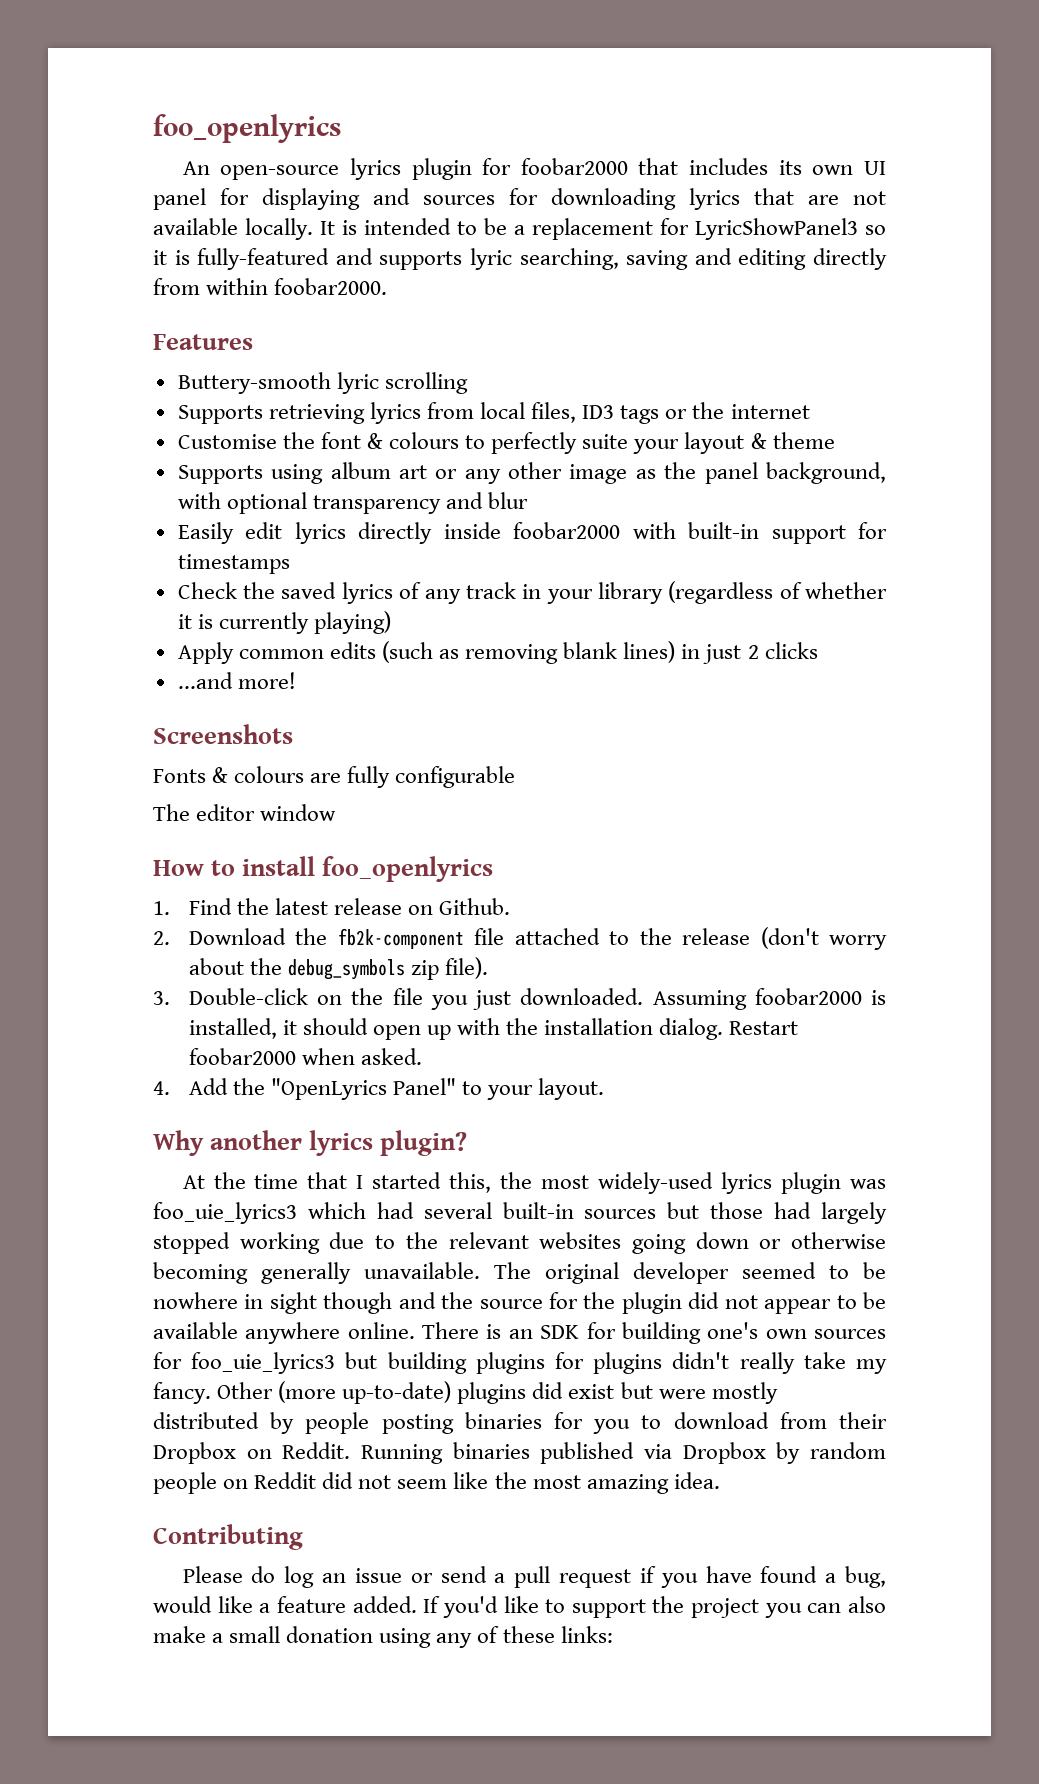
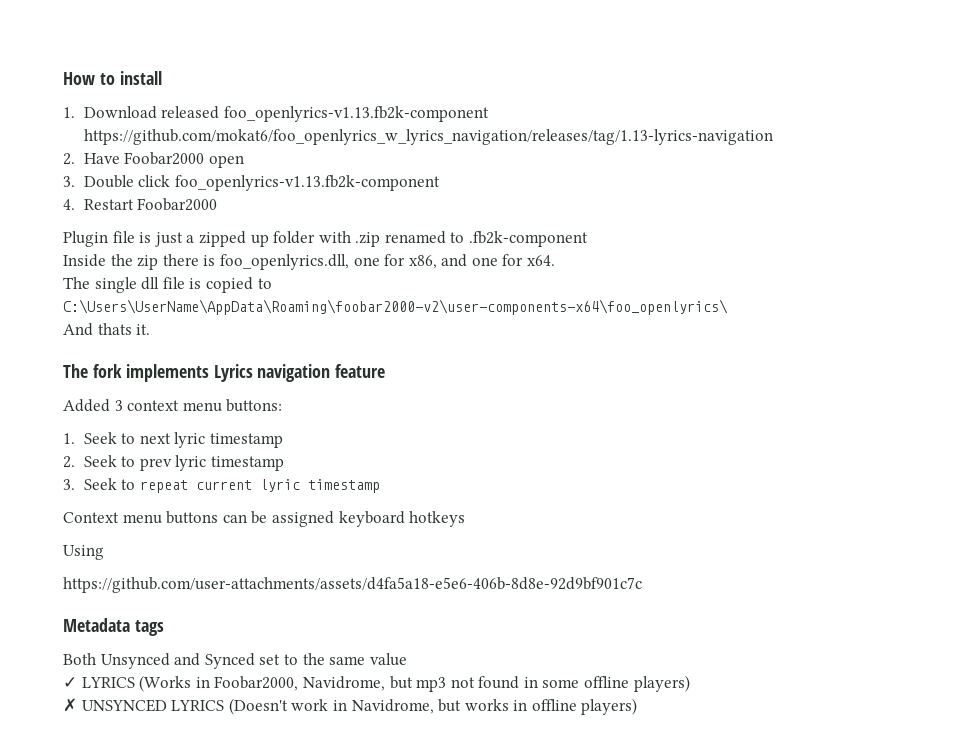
[153,114,341,143] [182,158,886,180] [153,188,886,210] [153,218,886,240] [153,248,888,270] [153,278,388,295] [153,334,253,350] [177,372,468,394] [177,402,810,424] [177,432,835,454] [177,462,886,484] [177,492,529,514] [177,522,887,544] [177,554,290,574] [177,581,887,604] [177,611,391,634] [177,641,818,664] [177,672,296,689] [153,724,293,744] [153,766,516,788] [153,804,337,821] [153,856,494,882] [153,898,511,915] [153,927,888,950] [188,957,489,980] [153,988,886,1010] [188,1018,799,1040] [188,1048,422,1065] [153,1078,605,1100] [153,1130,468,1156] [182,1172,886,1194] [153,1202,887,1224] [153,1232,886,1254] [153,1262,886,1284] [153,1292,887,1314] [153,1322,887,1344] [153,1352,888,1374] [153,1381,778,1404] [153,1412,887,1434] [153,1442,886,1464] [153,1472,720,1494] [153,1524,303,1550] [182,1566,886,1588] [153,1596,886,1618] [153,1626,613,1648] foo_openlyrics // An open-source lyrics plugin for foobar2000 that includes its own UI panel for displaying and sources for downloading lyrics that are not available locally. It is intended to be a replacement for LyricShowPanel3 so it is fully-featured and supports lyric searching, saving and editing directly from within foobar2000. // Features // Buttery-smooth lyric scrolling // Supports retrieving lyrics from local files, ID3 tags or the internet // Customise the font & colours to perfectly suite your layout & theme // Supports using album art or any other image as the panel background, with optional transparency and blur // Easily edit lyrics directly inside foobar2000 with built-in support for timestamps // Check the saved lyrics of any track in your library (regardless of whether it is currently playing) // Apply common edits (such as removing blank lines) in just 2 clicks // ...and more! // Screenshots // Fonts & colours are fully configurable // The editor window // How to install foo_openlyrics // 1. Find the latest release on Github. // 2. Download the fb2k-component file attached to the release (don't worry about the debug_symbols zip file). // 3. Double-click on the file you just downloaded. Assuming foobar2000 is installed, it should open up with the installation dialog. Restart foobar2000 when asked. // 4. Add the "OpenLyrics Panel" to your layout. // Why another lyrics plugin? // At the time that I started this, the most widely-used lyrics plugin was foo_uie_lyrics3 which had several built-in sources but those had largely stopped working due to the relevant websites going down or otherwise becoming generally unavailable. The original developer seemed to be nowhere in sight though and the source for the plugin did not appear to be available anywhere online. There is an SDK for building one's own sources for foo_uie_lyrics3 but building plugins for plugins didn't really take my fancy. Other (more up-to-date) plugins did exist but were mostly distributed by people posting binaries for you to download from their Dropbox on Reddit. Running binaries published via Dropbox by random people on Reddit did not seem like the most amazing idea. // Contributing // Please do log an issue or send a pull request if you have found a bug, would like a feature added. If you'd like to support the project you can also make a small donation using any of these links: -> [63,71,162,85] [63,106,489,122] [83,129,773,145] [63,152,244,168] [63,175,440,191] [63,198,218,211] [63,231,589,247] [63,254,556,270] [63,277,272,293] [63,299,728,315] [63,323,151,336] [63,364,386,382] [63,399,283,412] [63,432,283,448] [63,455,284,471] [63,478,380,493] [63,511,466,527] [63,545,104,560] [63,577,642,593] [63,618,164,636] [63,653,407,669] [63,675,690,692] [63,698,638,715] How to install // 1. Download released foo_openlyrics-v1.13.fb2k-component https://github.com/mokat6/foo_openlyrics_w_lyrics_navigation/releases/tag/1.13-lyrics-navigation // 2. Have Foobar2000 open // 3. Double click foo_openlyrics-v1.13.fb2k-component // 4. Restart Foobar2000 // Plugin file is just a zipped up folder with .zip renamed to .fb2k-component // Inside the zip there is foo_openlyrics.dll, one for x86, and one for x64. // The single dll file is copied to C:\Users\UserName\AppData\Roaming\foobar2000-v2\user-components-x64\foo_openlyrics\ // And thats it. // The fork implements Lyrics navigation feature // Added 3 context menu buttons: // 1. Seek to next lyric timestamp // 2. Seek to prev lyric timestamp // 3. Seek to repeat current lyric timestamp // Context menu buttons can be assigned keyboard hotkeys // Using // https://github.com/user-attachments/assets/d4fa5a18-e5e6-406b-8d8e-92d9bf901c7c // Metadata tags // Both Unsynced and Synced set to the same value // ✓ LYRICS (Works in Foobar2000, Navidrome, but mp3 not found in some offline players) // ✗ UNSYNCED LYRICS (Doesn't work in Navidrome, but works in offline players)

